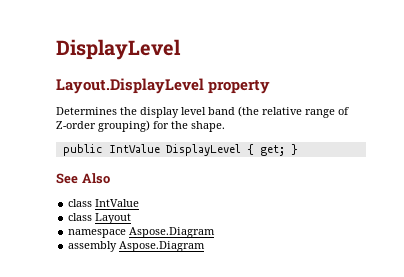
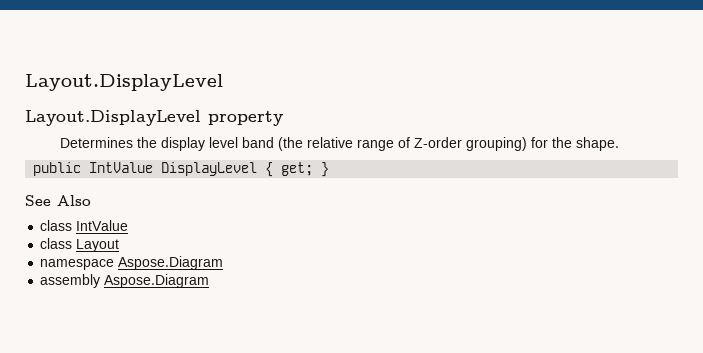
[56,39,181,60] DisplayLevel -> [25,74,223,91] Layout.DisplayLevel

